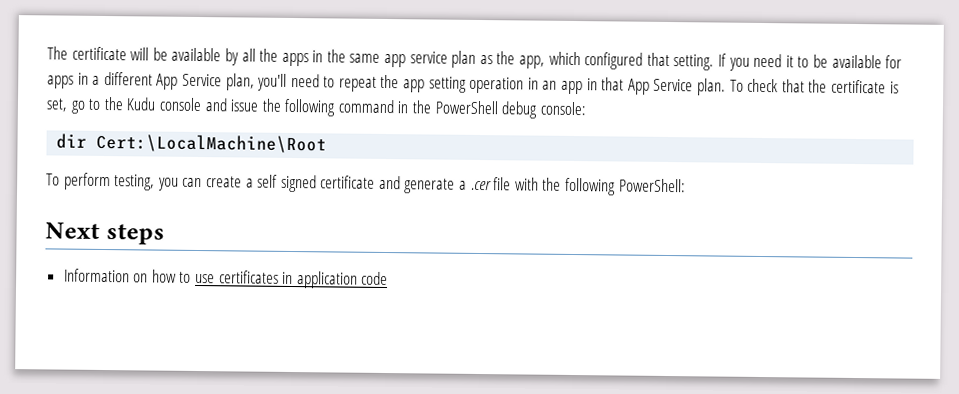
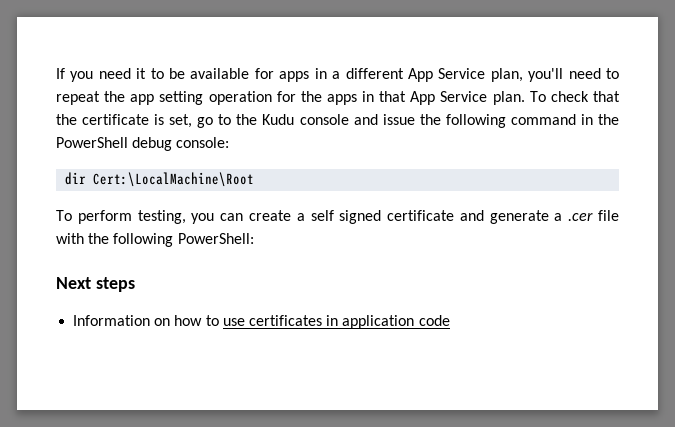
[47,46,715,71] The certificate will be available by all the apps in the same app service plan as the app, which configured that setting. -> (56, 73) none
[527,77,584,95] in an app -> [276,91,357,105] for the apps

